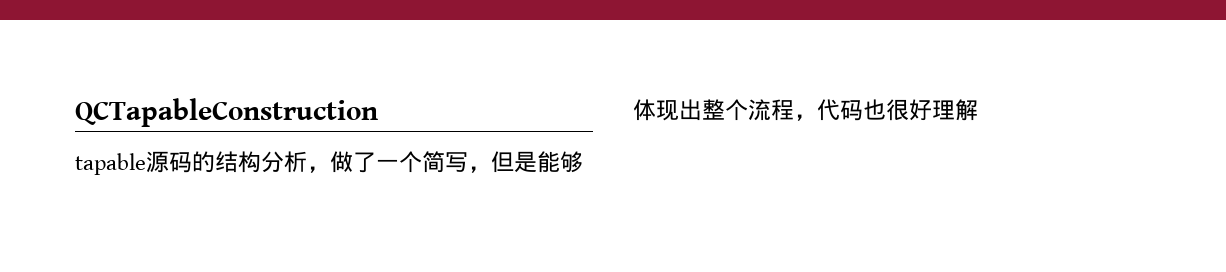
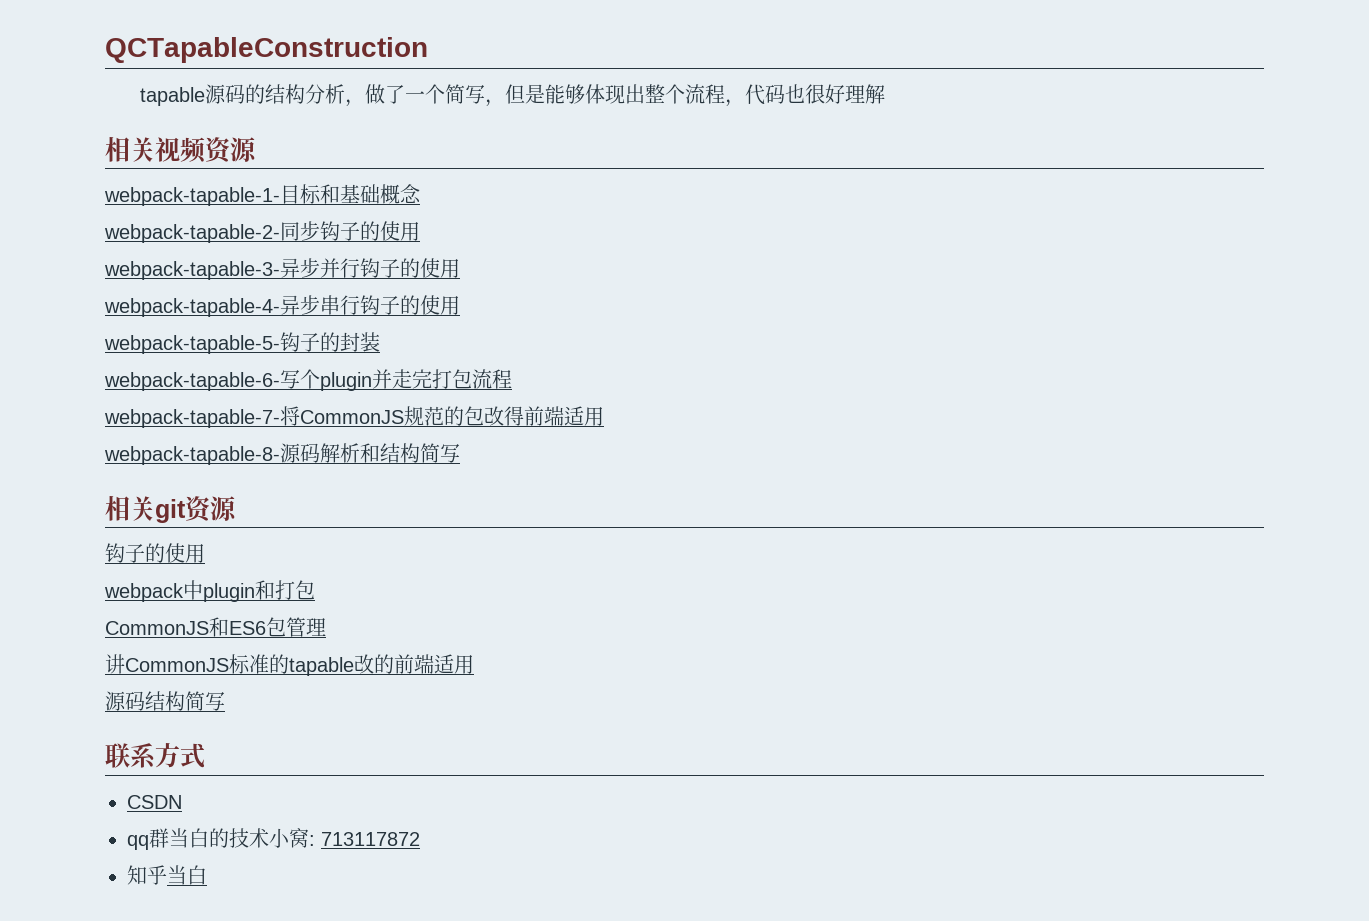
(978, 110) none -> [105,136,257,164] [104,184,421,206] [104,221,420,243] [104,258,460,280] [104,295,460,317] [104,332,380,354] [104,369,512,391] [104,406,604,428] [104,443,460,465] [105,495,237,523] [105,543,205,563] [104,580,315,602] [105,617,326,637] [105,654,474,676] [105,691,225,711] [105,743,205,769] [127,795,182,809] [127,828,420,850] [127,865,207,885] // 相关视频资源 // webpack-tapable-1-目标和基础概念 // webpack-tapable-2-同步钩子的使用 // webpack-tapable-3-异步并行钩子的使用 // webpack-tapable-4-异步串行钩子的使用 // webpack-tapable-5-钩子的封装 // webpack-tapable-6-写个plugin并走完打包流程 // webpack-tapable-7-将CommonJS规范的包改得前端适用 // webpack-tapable-8-源码解析和结构简写 // 相关git资源 // 钩子的使用 // webpack中plugin和打包 // CommonJS和ES6包管理 // 讲CommonJS标准的tapable改的前端适用 // 源码结构简写 // 联系方式 // CSDN // qq群当白的技术小窝: 713117872 // 知乎当白

